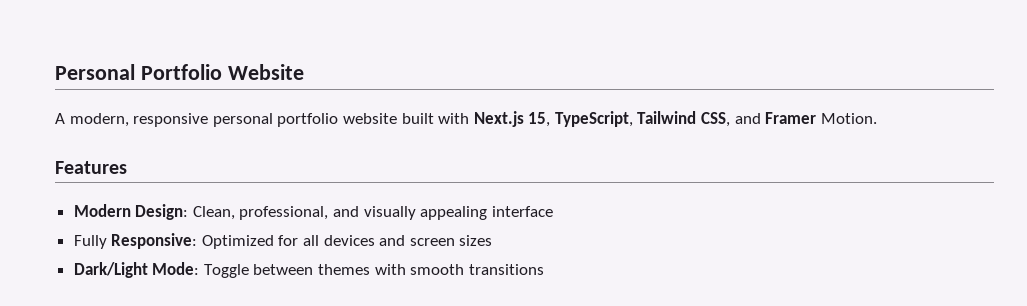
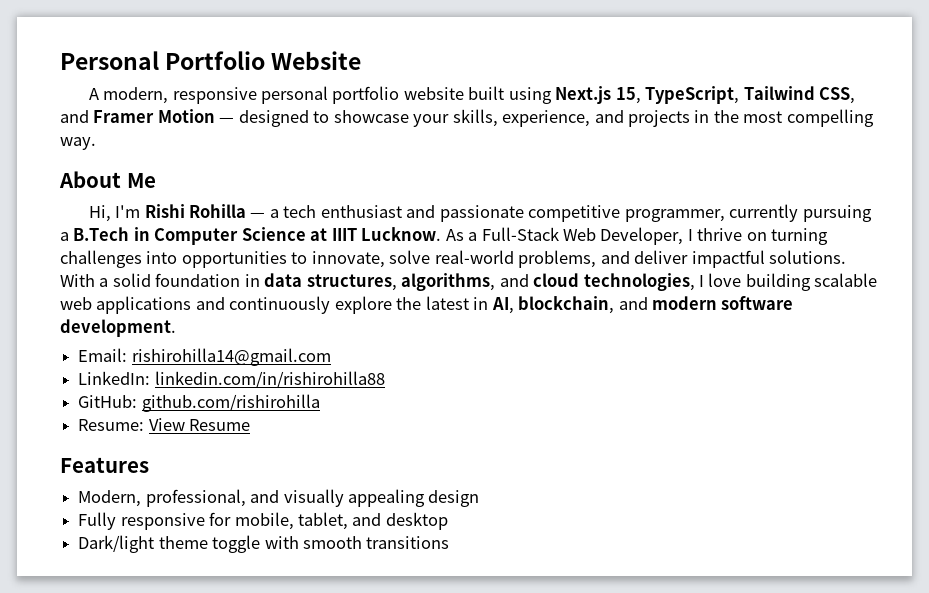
[438,113,470,124] with -> [508,87,552,104] using
[820,113,877,124] [55,161,127,174] [73,204,235,220] Motion. // Features // Modern Design: Clean, -> [157,109,874,127] [60,137,96,150] [59,171,156,188] [88,204,872,222] [60,227,829,245] [60,250,847,268] [60,273,878,291] [60,296,794,314] [60,319,176,337] [78,348,331,366] [78,371,385,388] [78,394,320,412] [78,418,251,431] [60,457,149,473] [78,490,142,507] Motion — designed to showcase your skills, experience, and projects in the most compelling way. // About Me // Hi, I'm Rishi Rohilla — a tech enthusiast and passionate competitive programmer, currently pursuing a B.Tech in Computer Science at IIIT Lucknow. As a Full-Stack Web Developer, I thrive on turning challenges into opportunities to innovate, solve real-world problems, and deliver impactful solutions. With a solid foundation in data structures, algorithms, and cloud technologies, I love building scalable web applications and continuously explore the latest in AI, blockchain, and modern software development. // Email: rishirohilla14@gmail.com // LinkedIn: linkedin.com/in/rishirohilla88 // GitHub: github.com/rishirohilla // Resume: View Resume // Features // Modern,
[491,206,553,217] interface -> [428,490,480,507] design
[111,233,493,249] [73,262,371,278] Responsive: Optimized for all devices and screen sizes // Dark/Light Mode: Toggle between themes -> [120,512,448,530] [78,535,261,553] responsive for mobile, tablet, and desktop // Dark/light theme toggle

